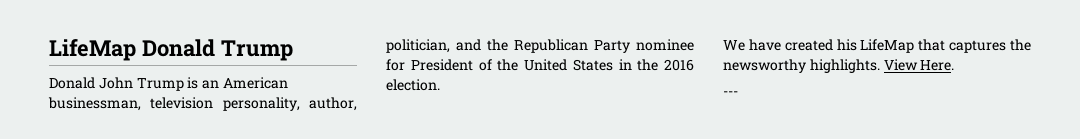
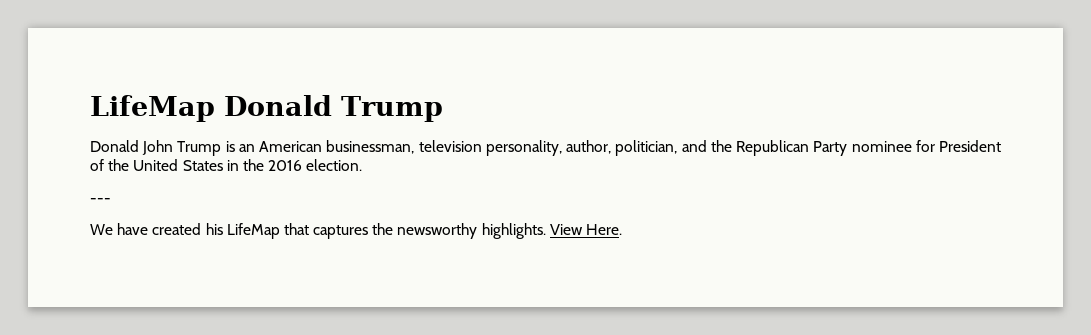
(440, 85) none -> [90,198,111,203] // ---
[723,91,738,96] // --- -> (623, 229) none

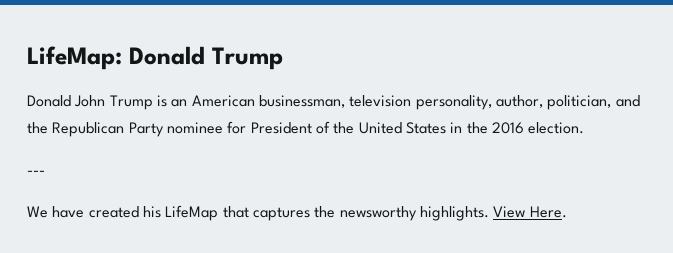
[90,95,215,122] LifeMap -> [27,46,122,70] LifeMap:

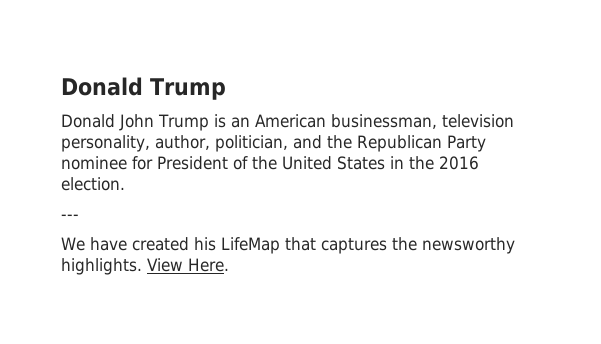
[27,46,122,70] LifeMap: -> (61, 86) none

